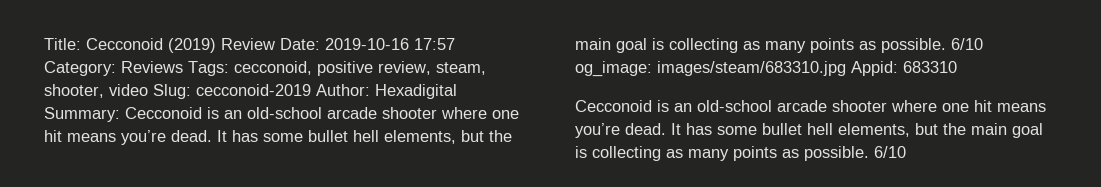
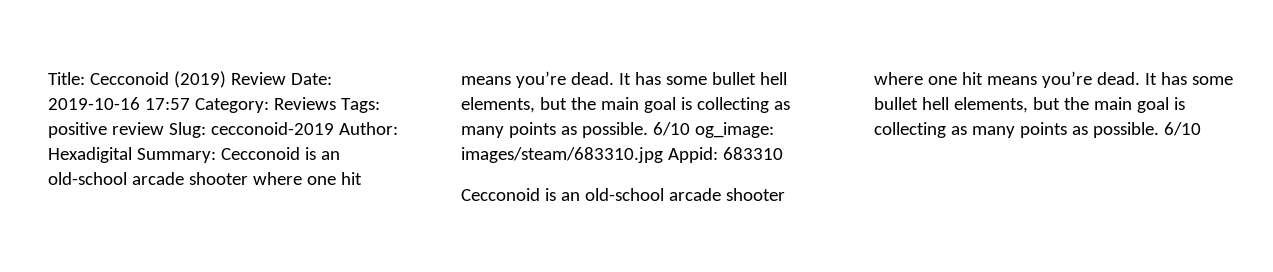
[234,61,486,76] [44,84,148,98] cecconoid, positive review, steam, shooter, video -> [48,122,164,138] positive review

